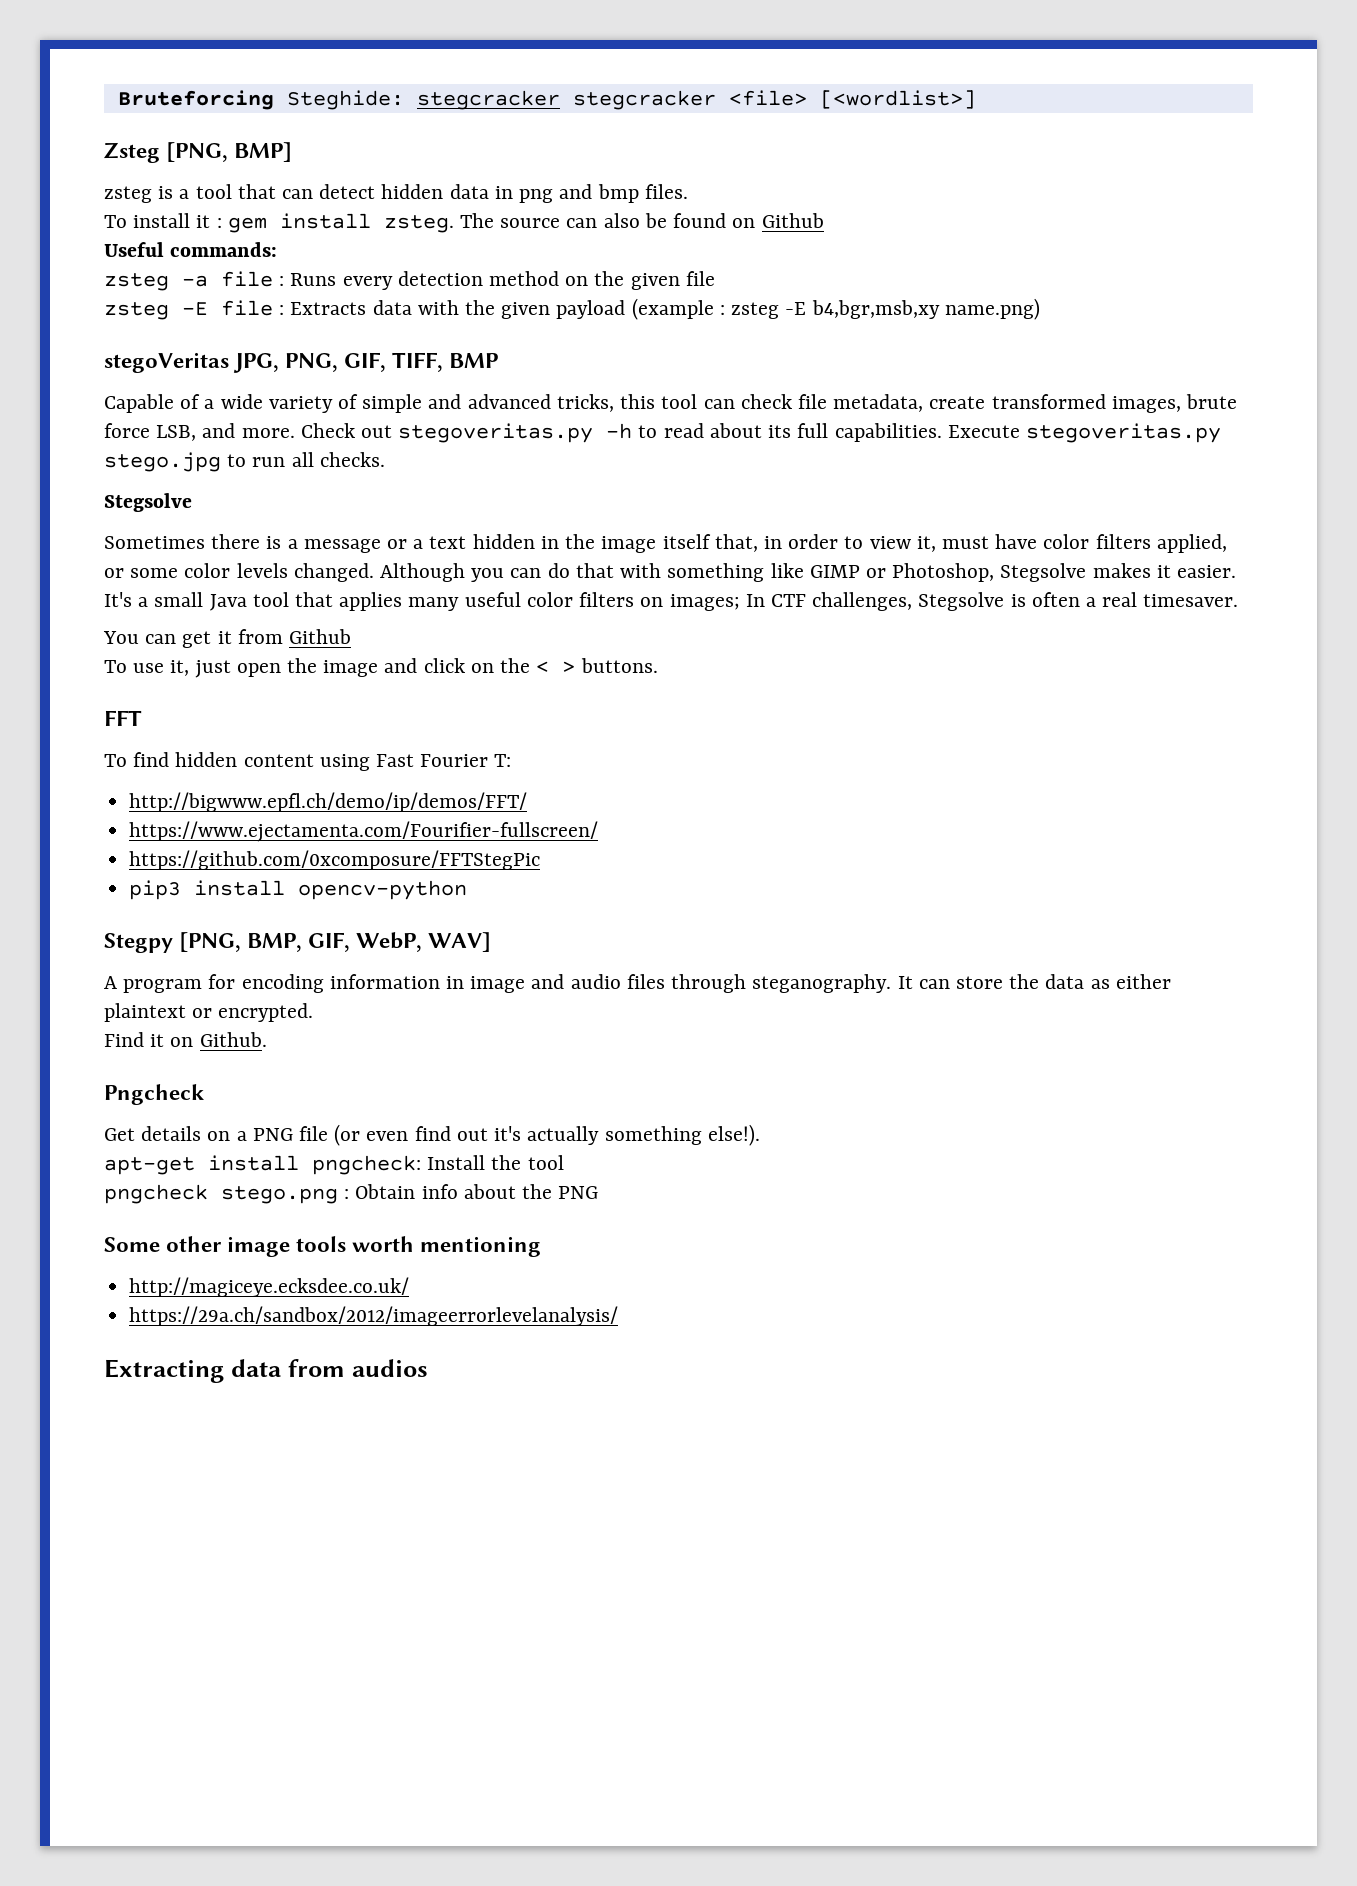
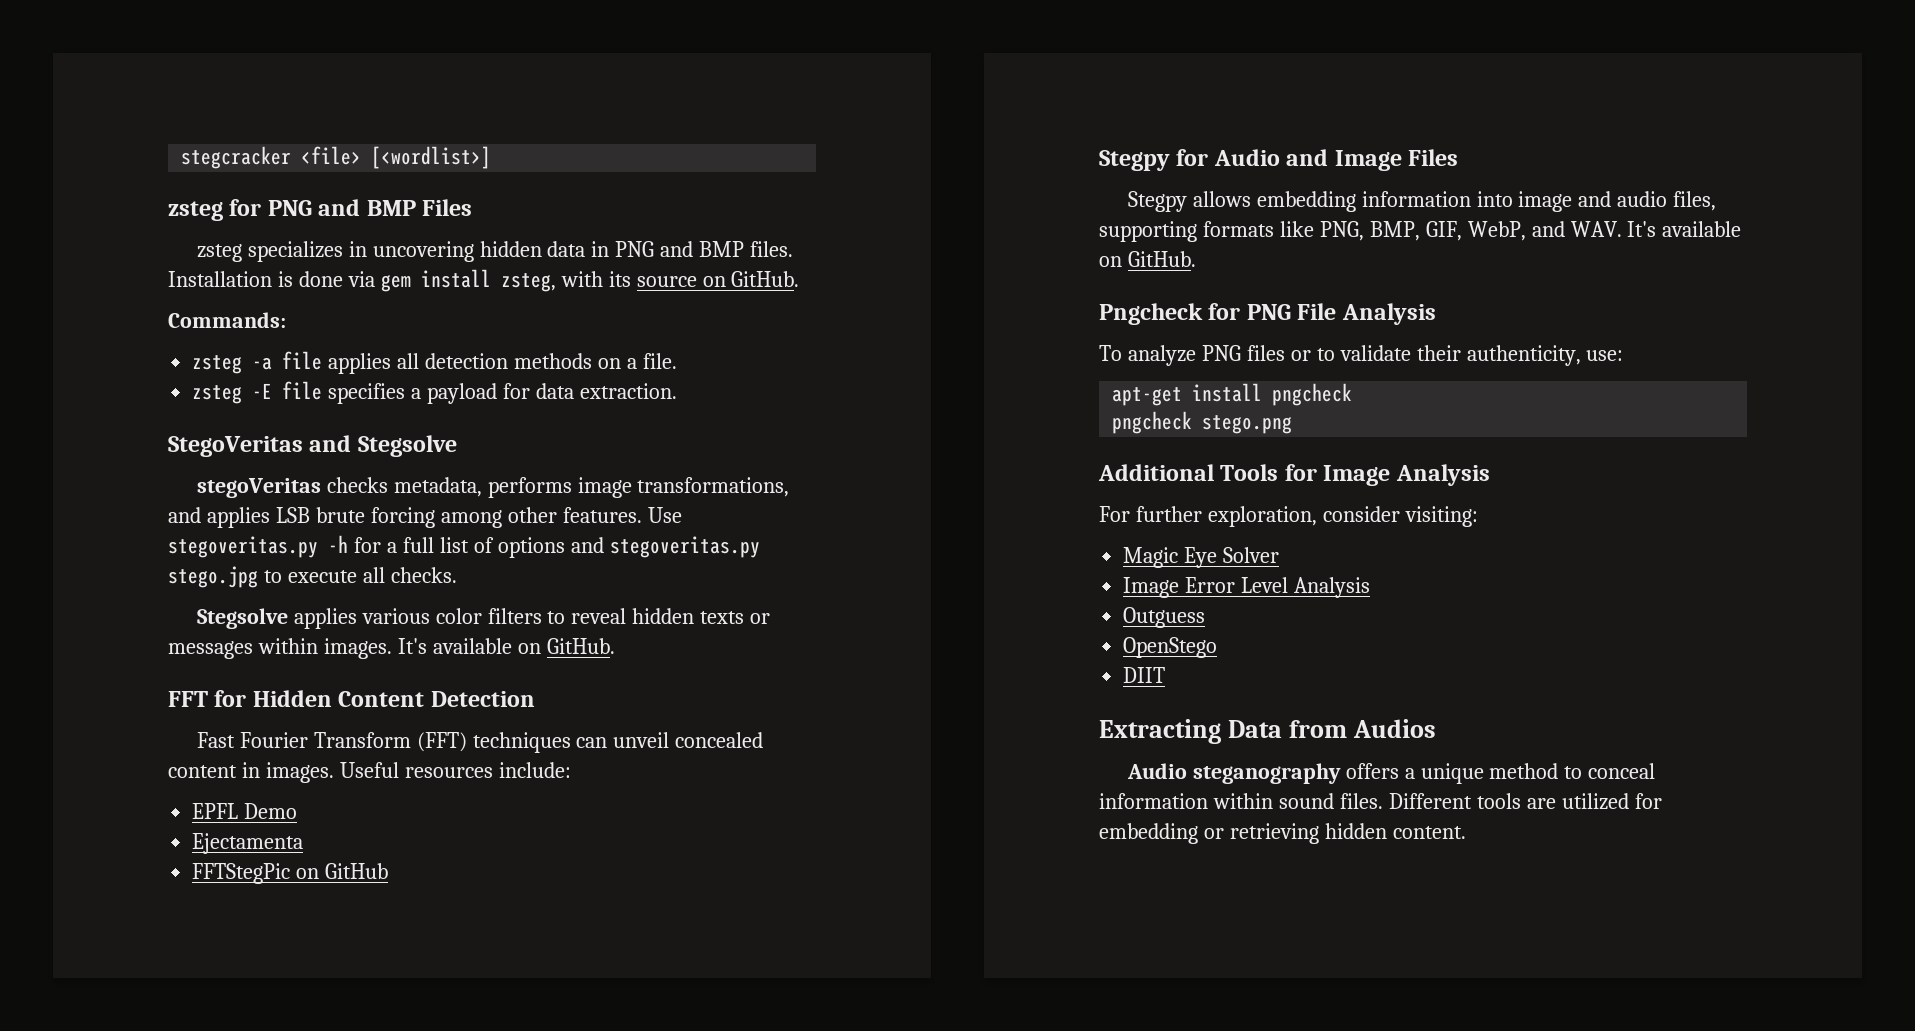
[117,90,560,110] Bruteforcing Steghide: stegcracker -> (181, 157) none
[104,142,293,163] [104,184,688,203] [104,213,824,233] [104,242,278,257] [104,271,715,291] [104,298,1040,320] [104,352,499,373] [104,394,1237,413] [104,423,1020,443] Zsteg [PNG, BMP] // zsteg is a tool that can detect hidden data in png and bmp files. // To install it : gem install zsteg. The source can also be found on Github // Useful commands: // zsteg -a file : Runs every detection method on the given file // zsteg -E file : Extracts data with the given payload (example : zsteg -E b4,bgr,msb,xy name.png) // stegoVeritas JPG, PNG, GIF, TIFF, BMP // Capable of a wide variety of simple and advanced tricks, this tool can check file metadata, create transformed images, brute force LSB, and more. Check out stegoveritas.py -h to read about its full capabilities. Execute -> [168,199,473,221] [196,241,794,262] [168,269,800,292] [168,312,286,328] [192,351,677,374] [192,381,677,404] [168,435,457,457] [196,477,790,498] [168,507,682,528] [168,535,604,558] zsteg for PNG and BMP Files // zsteg specializes in uncovering hidden data in PNG and BMP files. Installation is done via gem install zsteg, with its source on GitHub. // Commands: // zsteg -a file applies all detection methods on a file. // zsteg -E file specifies a payload for data extraction. // StegoVeritas and Stegsolve // stegoVeritas checks metadata, performs image transformations, and applies LSB brute forcing among other features. Use stegoveritas.py -h for a full list of options and
[252,457,286,467] run -> [287,570,357,583] execute
[104,534,1227,553] [104,563,1236,582] [104,592,1239,611] [103,629,352,648] [104,658,658,678] [104,710,142,726] [104,752,512,771] [129,792,528,812] [129,821,599,842] [129,850,541,870] [129,880,468,900] [104,932,492,953] [104,974,1171,993] [104,1003,314,1022] [104,1032,267,1047] [104,1084,204,1105] [104,1124,760,1146] [104,1155,564,1175] [104,1184,599,1204] [104,1236,542,1257] [129,1277,410,1297] [129,1306,619,1326] [104,1359,428,1383] // Sometimes there is a message or a text hidden in the image itself that, in order to view it, must have color filters applied, or some color levels changed. Although you can do that with something like GIMP or Photoshop, Stegsolve makes it easier. It's a small Java tool that applies many useful color filters on images; In CTF challenges, Stegsolve is often a real timesaver. // You can get it from Github // To use it, just open the image and click on the < > buttons. // FFT // To find hidden content using Fast Fourier T: // http://bigwww.epfl.ch/demo/ip/demos/FFT/ // https://www.ejectamenta.com/Fourifier-fullscreen/ // https://github.com/0xcomposure/FFTStegPic // pip3 install opencv-python // Stegpy [PNG, BMP, GIF, WebP, WAV] // A program for encoding information in image and audio files through steganography. It can store the data as either plaintext or encrypted. // Find it on Github. // Pngcheck // Get details on a PNG file (or even find out it's actually something else!). // apt-get install pngcheck: Install the tool // pngcheck stego.png : Obtain info about the PNG // Some other image tools worth mentioning // http://magiceye.ecksdee.co.uk/ // https://29a.ch/sandbox/2012/imageerrorlevelanalysis/ // Extracting data from audios -> [293,608,771,629] [168,638,615,659] [168,690,535,707] [196,732,764,753] [168,762,571,783] [192,803,298,819] [192,833,304,854] [192,863,389,884] [1099,149,1459,171] [1127,191,1717,212] [1099,221,1742,242] [1099,251,1196,267] [1099,303,1436,325] [1099,345,1624,366] [1112,383,1353,406] [1112,411,1293,434] [1098,464,1490,486] [1099,506,1478,527] [1123,547,1280,568] [1123,577,1371,598] [1123,607,1206,628] [1123,637,1218,658] [1123,667,1166,683] [1099,719,1436,744] [1126,763,1656,784] [1099,793,1662,810] [1099,823,1466,844] applies various color filters to reveal hidden texts or messages within images. It's available on GitHub. // FFT for Hidden Content Detection // Fast Fourier Transform (FFT) techniques can unveil concealed content in images. Useful resources include: // EPFL Demo // Ejectamenta // FFTStegPic on GitHub // Stegpy for Audio and Image Files // Stegpy allows embedding information into image and audio files, supporting formats like PNG, BMP, GIF, WebP, and WAV. It's available on GitHub. // Pngcheck for PNG File Analysis // To analyze PNG files or to validate their authenticity, use: // apt-get install pngcheck // pngcheck stego.png // Additional Tools for Image Analysis // For further exploration, consider visiting: // Magic Eye Solver // Image Error Level Analysis // Outguess // OpenStego // DIIT // Extracting Data from Audios // Audio steganography offers a unique method to conceal information within sound files. Different tools are utilized for embedding or retrieving hidden content.

